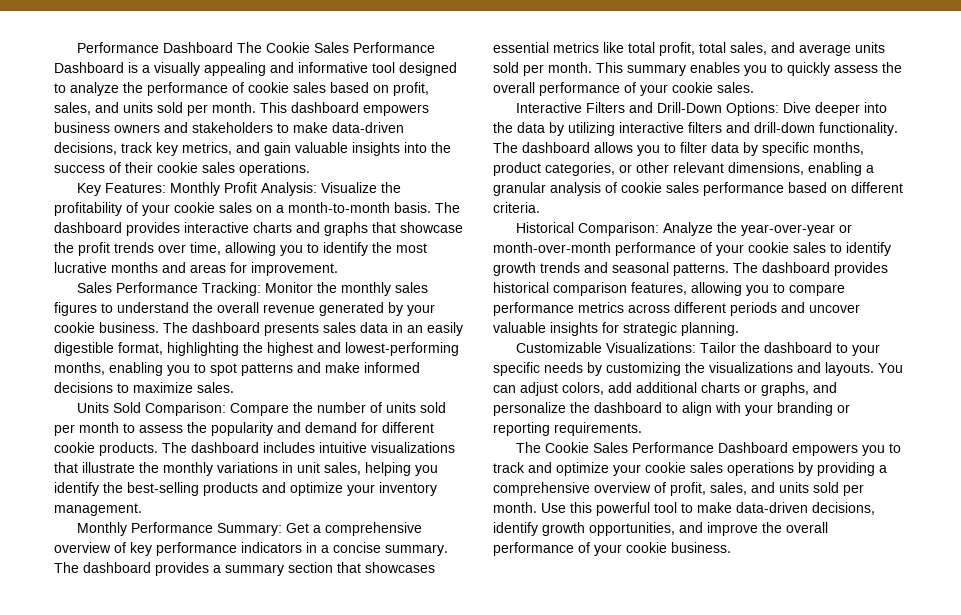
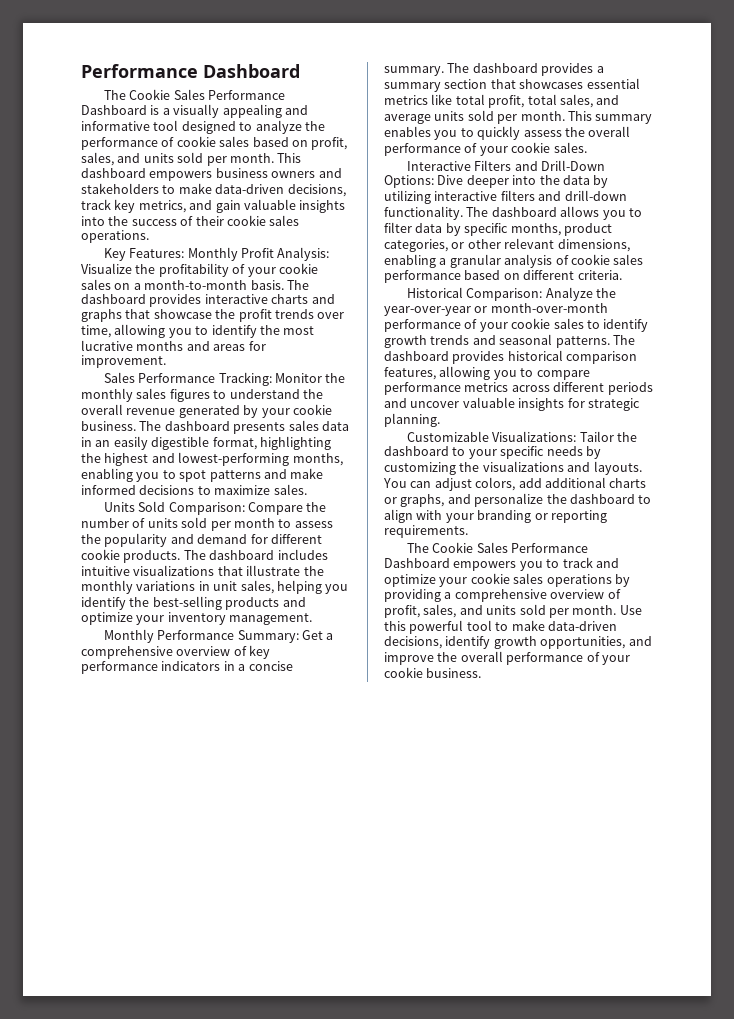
[77,42,234,53] Performance Dashboard -> [81,64,300,78] Performance Dashboard //

